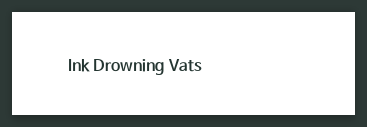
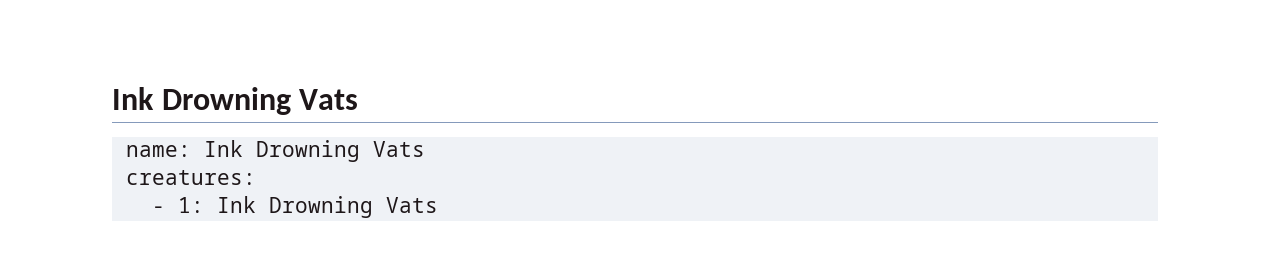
[68,59,202,75] Ink Drowning Vats -> [112,87,359,115] [125,140,425,162] [125,170,256,185] [151,196,438,218] Ink Drowning Vats // name: Ink Drowning Vats // creatures: // - 1: Ink Drowning Vats

